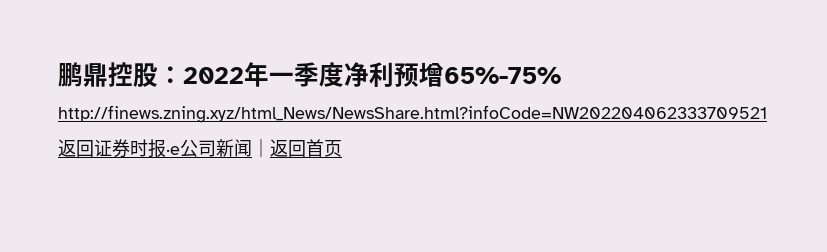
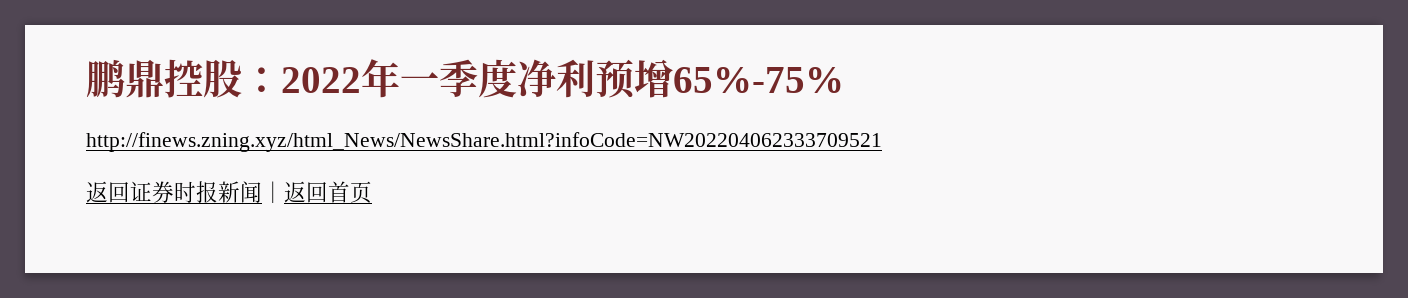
[166,139,216,157] ·e公司 -> (218, 192) none

